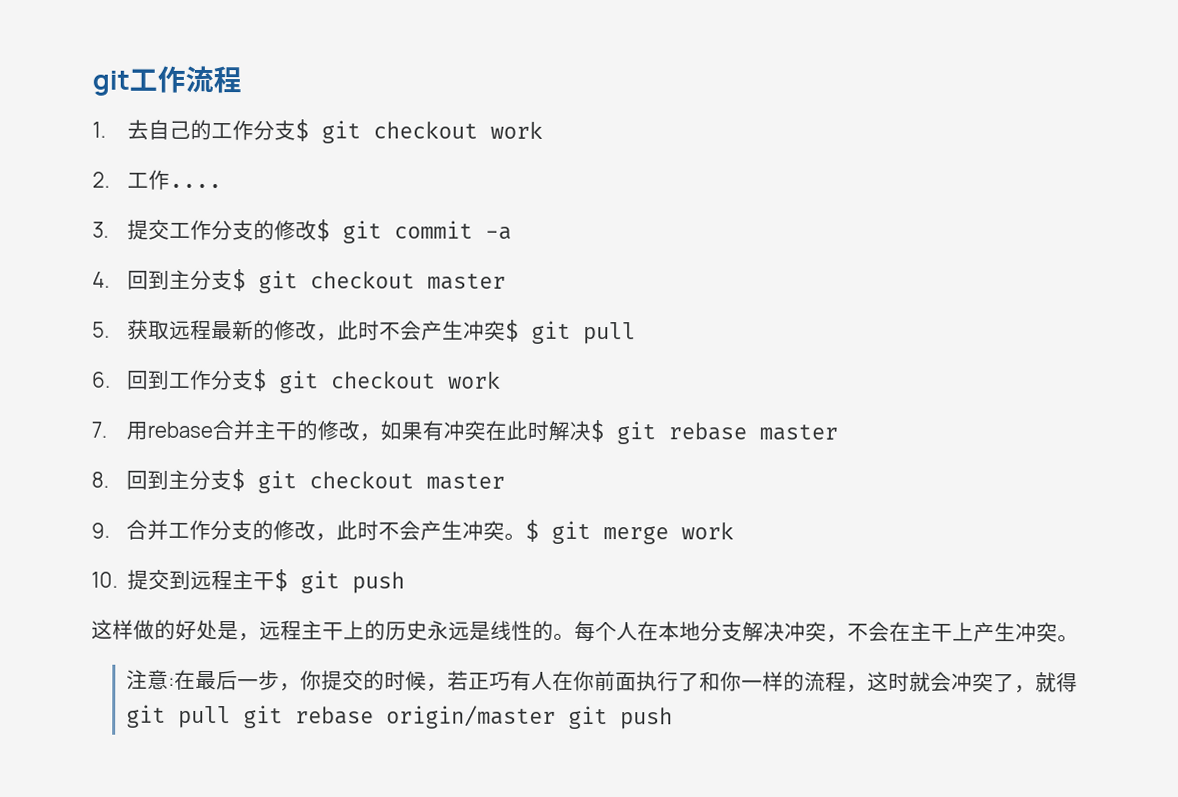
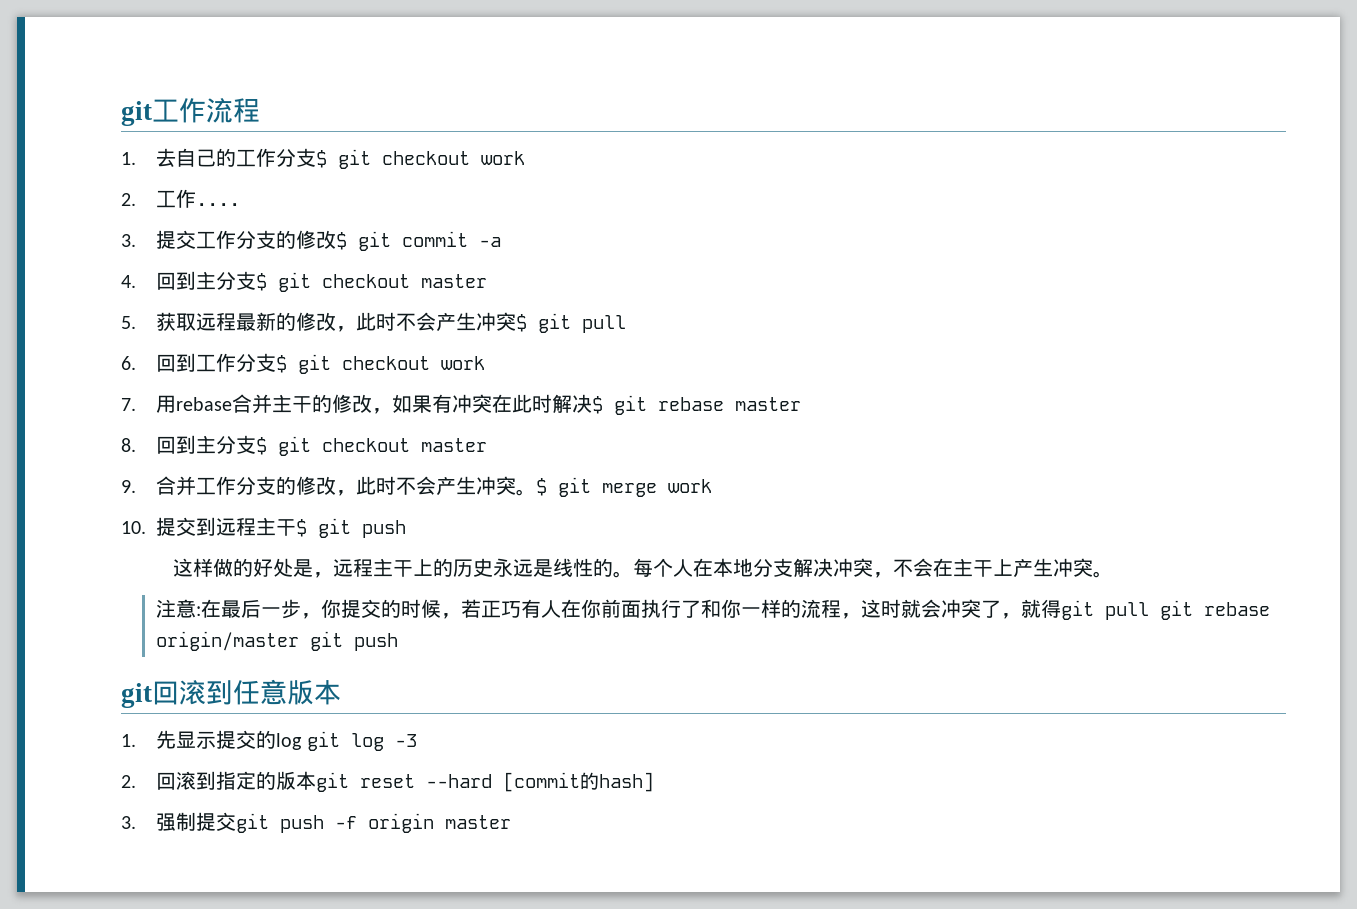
(674, 718) none -> [121,679,341,708] [121,730,417,751] [121,771,655,792] [121,812,512,833] // git回滚到任意版本 // 1.先显示提交的log git log -3 // 2.回滚到指定的版本git reset --hard [commit的hash] // 3.强制提交git push -f origin master

